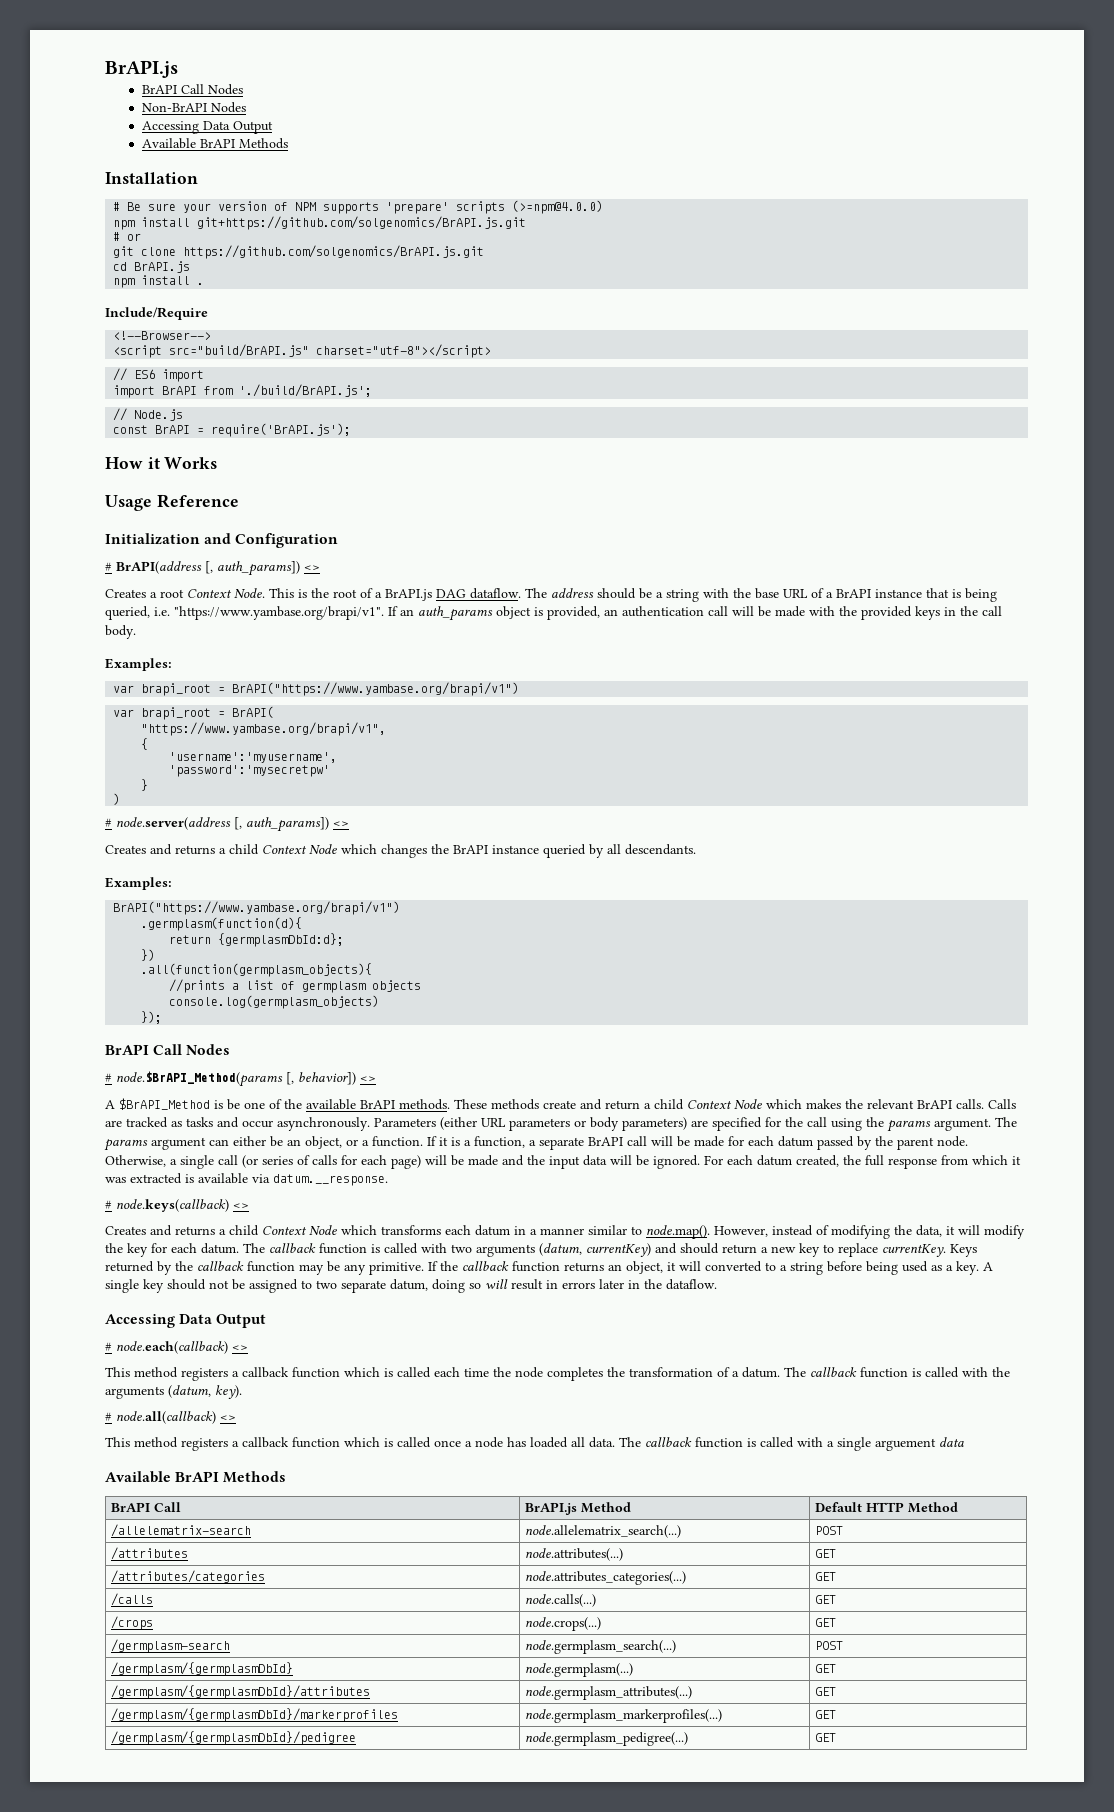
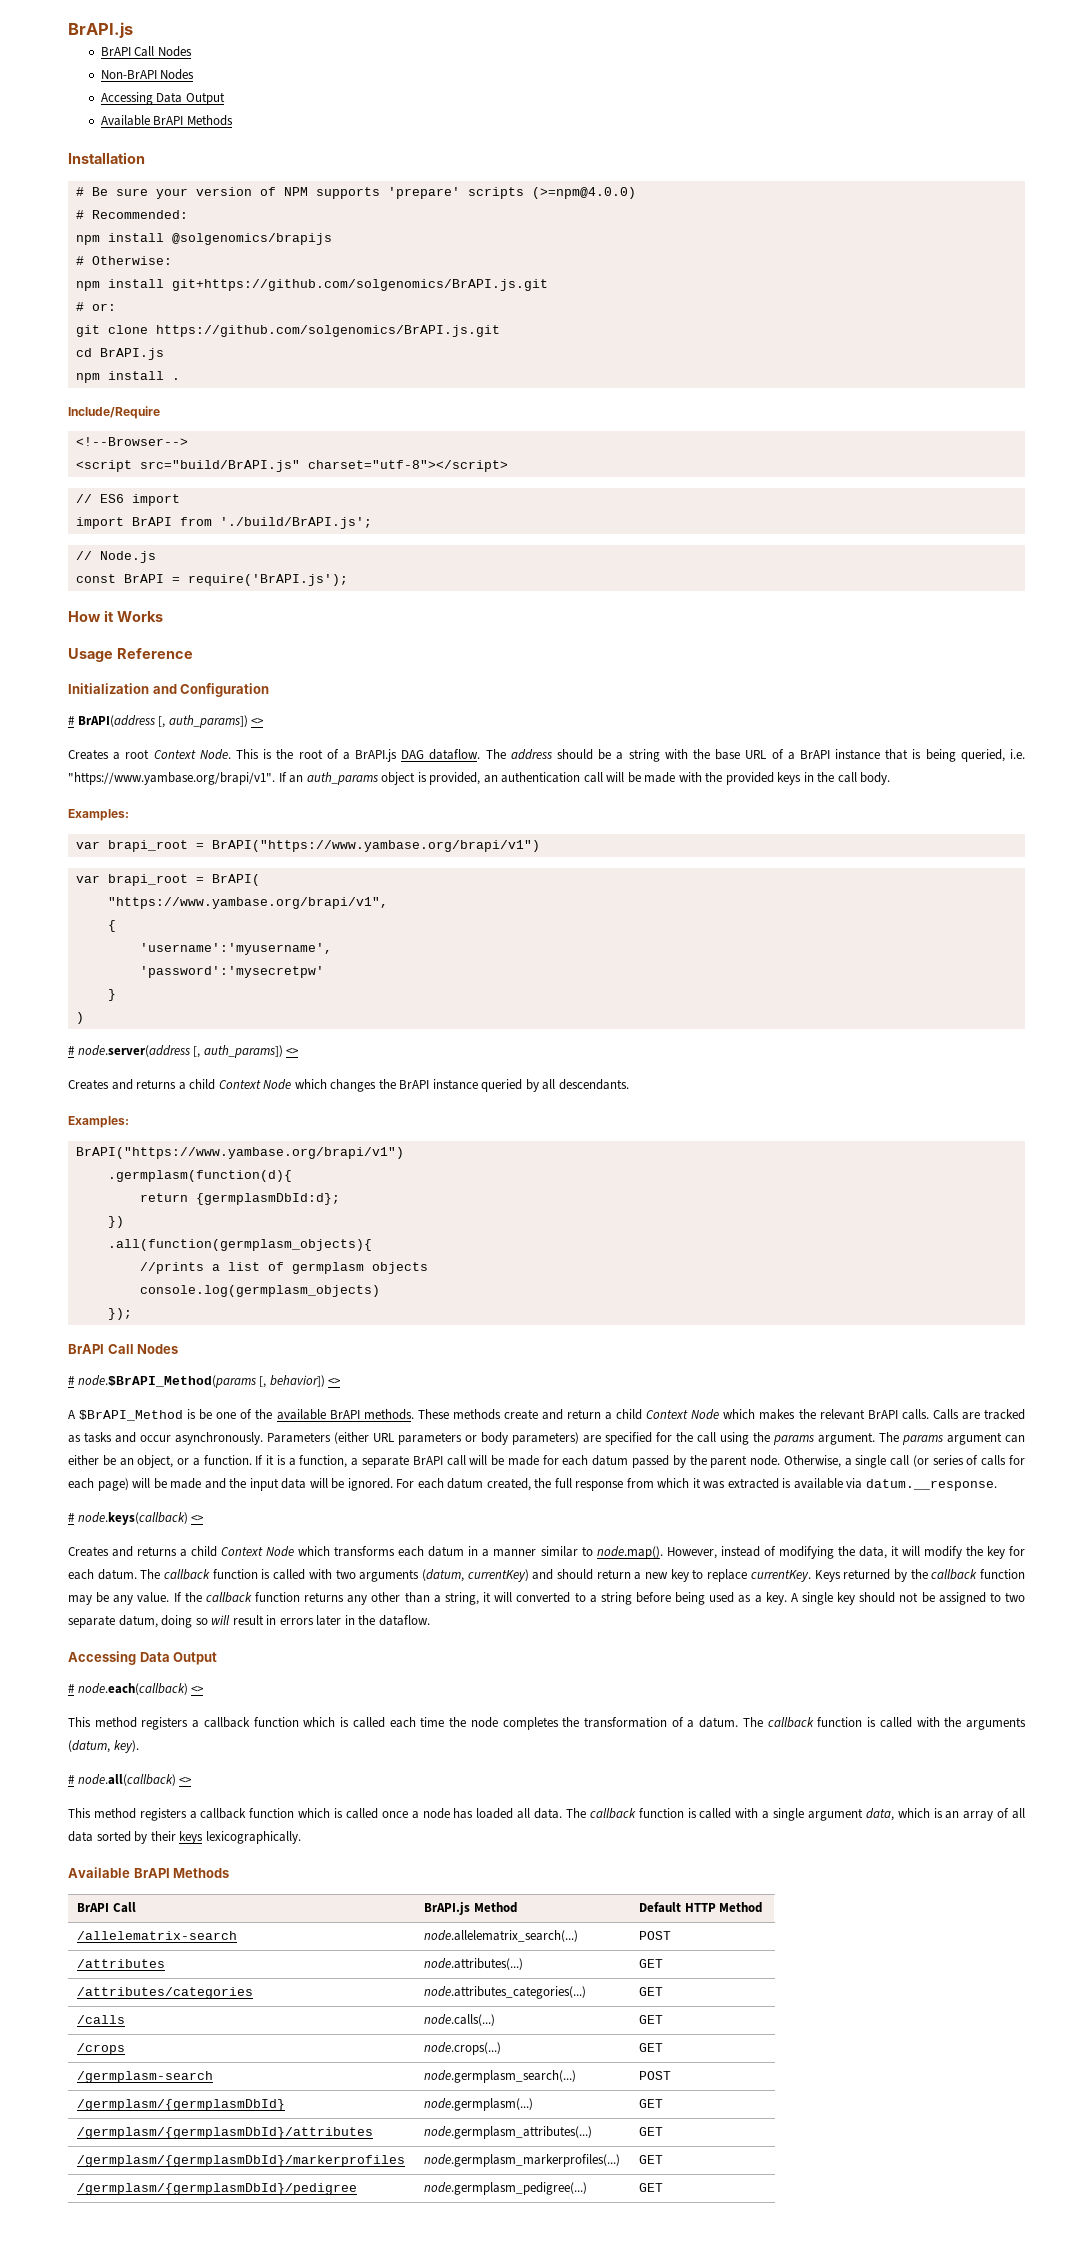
(604, 207) none -> [75,210,188,219] [75,233,332,245] [75,256,172,265] // # Recommended: // npm install @solgenomics/brapijs // # Otherwise:
[127,233,142,241] or -> [91,303,116,311] or:
[369,1262,424,1275] primitive. -> [137,1592,170,1603] value.
[608,1261,663,1274] an object, -> [347,1592,479,1605] any other than a string,
[875,1437,964,1451] arguement data -> [807,1808,1025,1821] [68,1831,301,1844] argument data, which is an array of all data sorted by their keys lexicographically.

